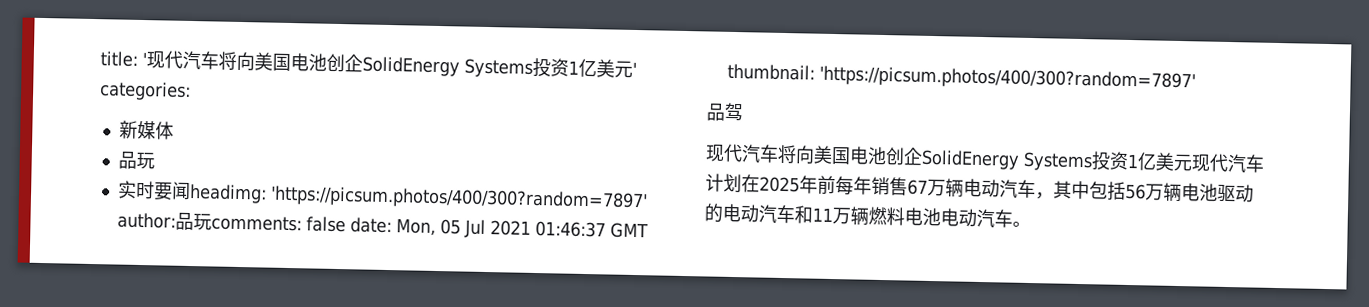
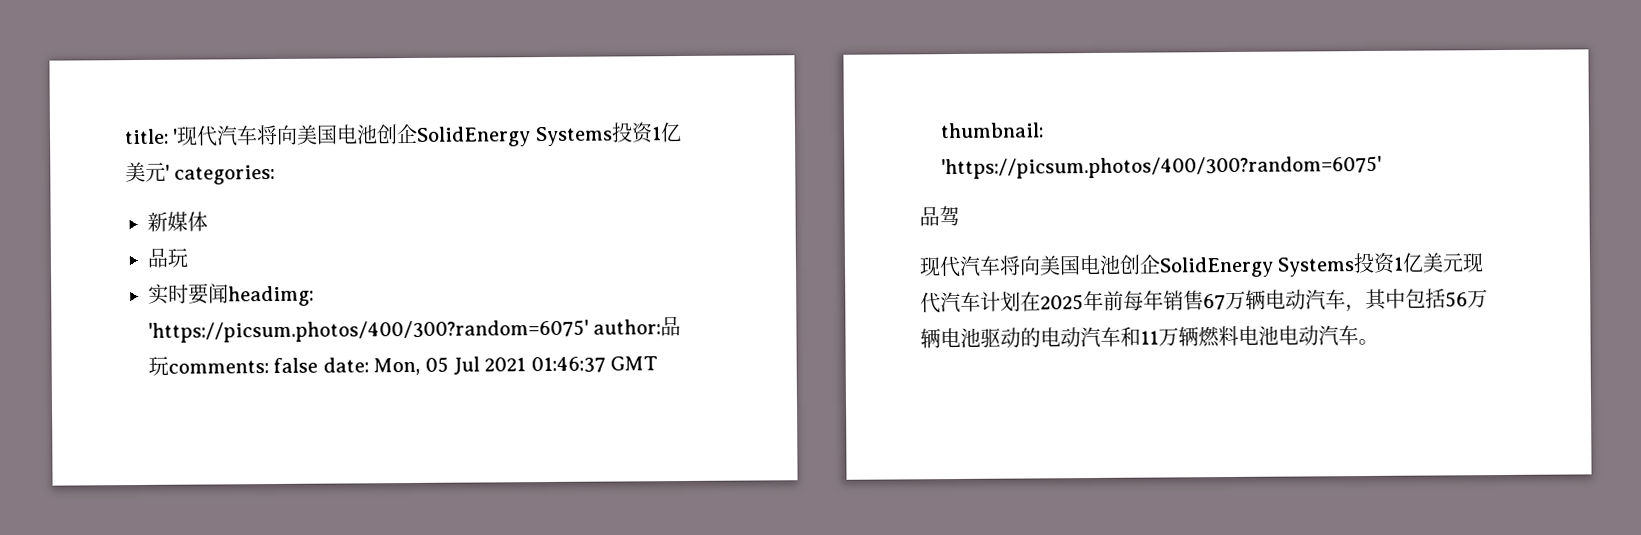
[269,185,648,212] 'https://picsum.photos/400/300?random=7897' -> [148,319,589,343] 'https://picsum.photos/400/300?random=6075'
[818,65,1196,92] 'https://picsum.photos/400/300?random=7897' -> [941,155,1382,180] 'https://picsum.photos/400/300?random=6075'

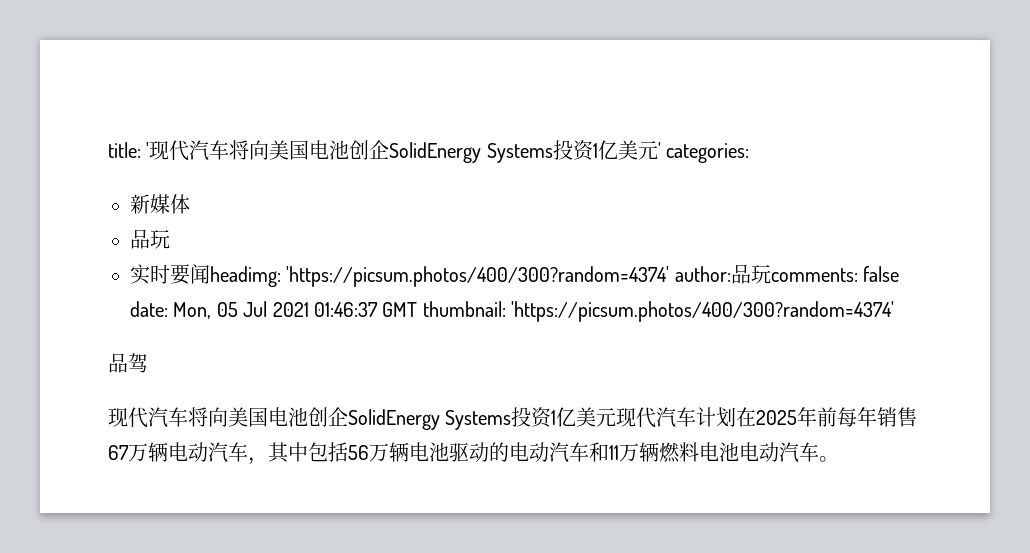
[148,319,589,343] 'https://picsum.photos/400/300?random=6075' -> [286,266,670,287] 'https://picsum.photos/400/300?random=4374'
[941,155,1382,180] 'https://picsum.photos/400/300?random=6075' -> [511,301,895,322] 'https://picsum.photos/400/300?random=4374'

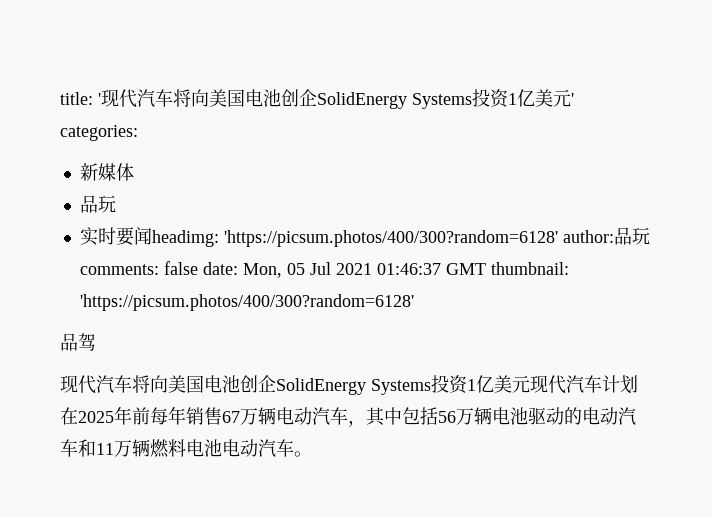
[286,266,670,287] 'https://picsum.photos/400/300?random=4374' -> [223,230,558,247] 'https://picsum.photos/400/300?random=6128'
[511,301,895,322] 'https://picsum.photos/400/300?random=4374' -> [79,294,414,311] 'https://picsum.photos/400/300?random=6128'

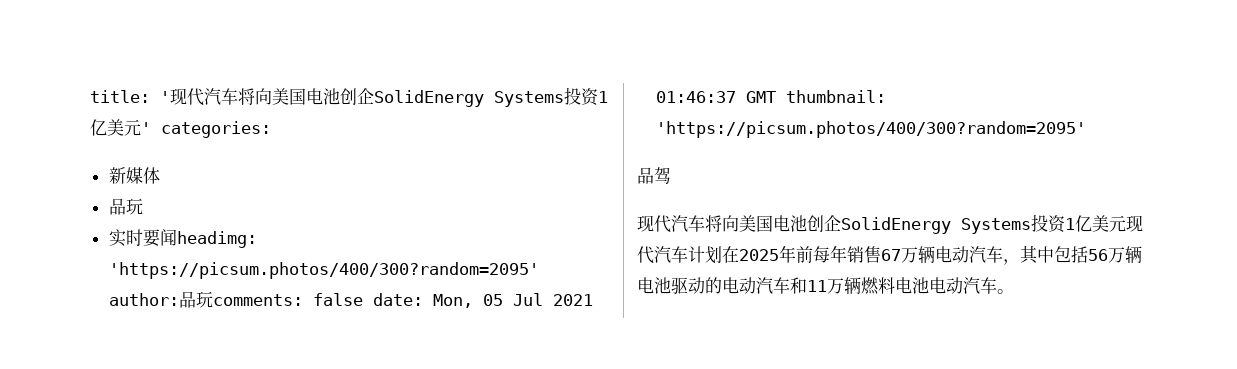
[223,230,558,247] 'https://picsum.photos/400/300?random=6128' -> [108,262,539,279] 'https://picsum.photos/400/300?random=2095'
[79,294,414,311] 'https://picsum.photos/400/300?random=6128' -> [655,121,1086,138] 'https://picsum.photos/400/300?random=2095'

